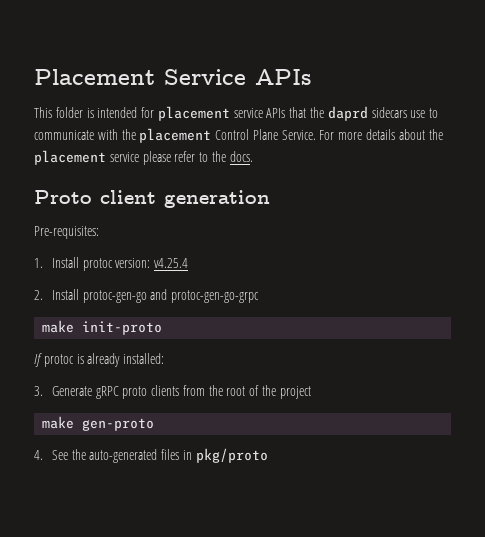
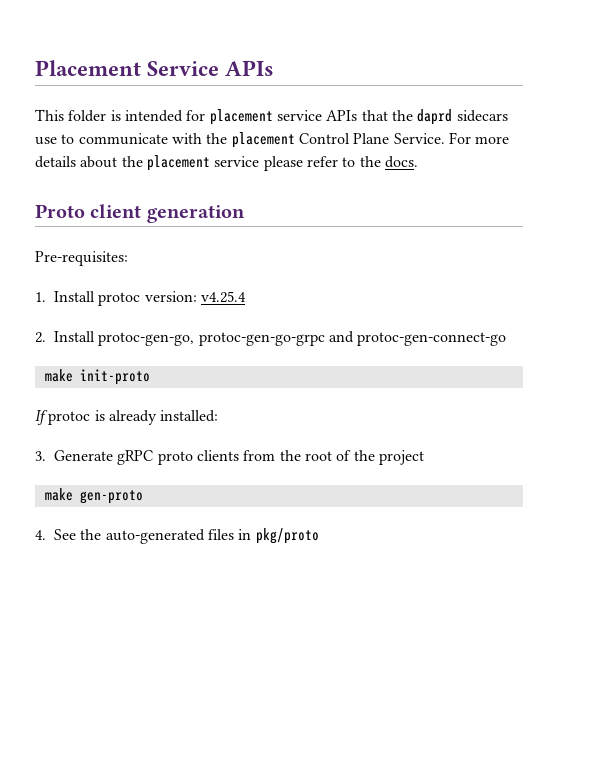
[82,289,260,303] protoc-gen-go and protoc-gen-go-grpc -> [98,331,507,346] protoc-gen-go, protoc-gen-go-grpc and protoc-gen-connect-go

